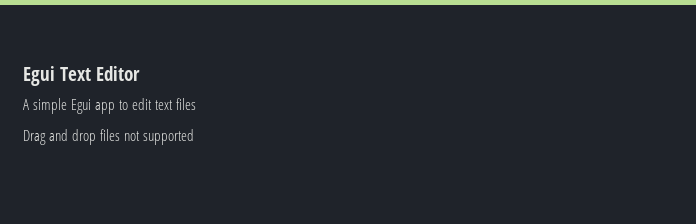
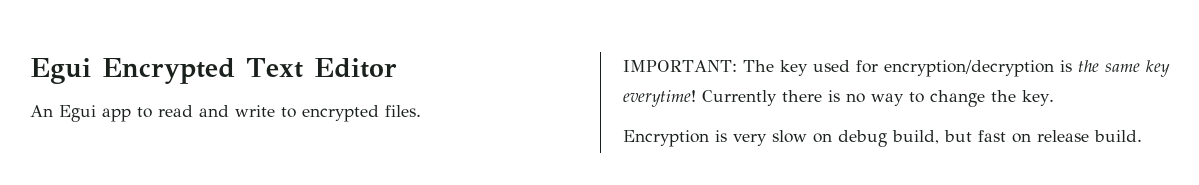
[23,66,55,86] Egui -> [30,58,235,84] Egui Encrypted
[23,98,68,114] A simple -> [30,105,53,117] An
[132,98,197,110] [23,129,195,145] edit text files // Drag and drop files not supported -> [158,105,421,122] [623,60,1170,77] [623,90,1054,107] [623,130,1142,147] read and write to encrypted files. // IMPORTANT: The key used for encryption/decryption is the same key everytime! Currently there is no way to change the key. // Encryption is very slow on debug build, but fast on release build.

